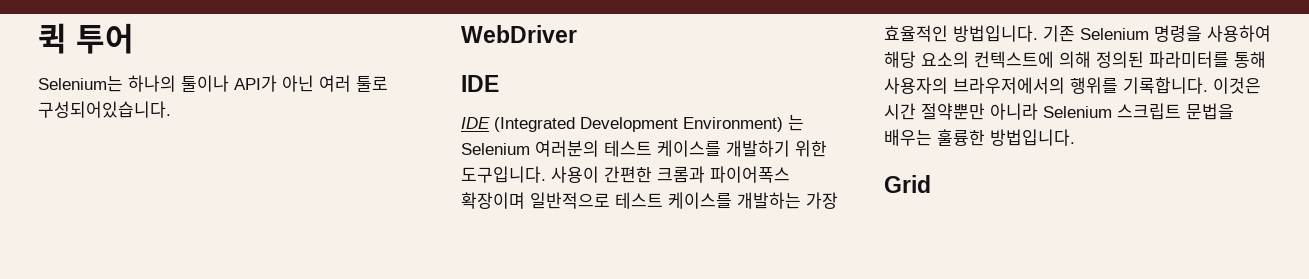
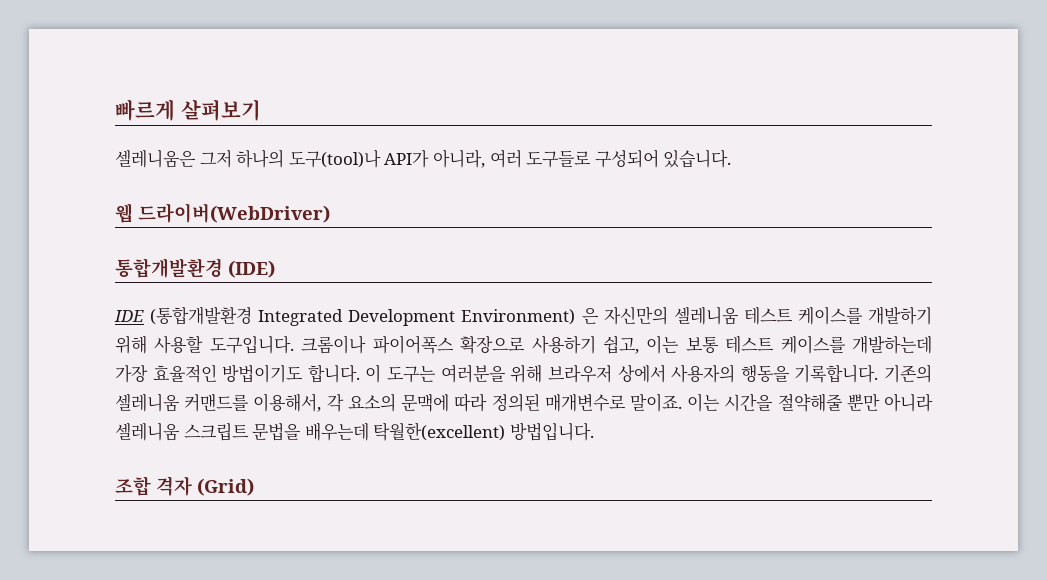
[38,23,134,54] [38,75,388,92] [38,101,171,118] [461,25,577,43] [461,75,499,92] [461,114,804,132] [461,140,827,157] [461,166,790,183] [461,192,801,209] 퀵 투어 // Selenium는 하나의 툴이나 API가 아닌 여러 툴로 구성되어있습니다. // WebDriver // IDE // IDE (Integrated Development Environment) 는 Selenium 여러분의 테스트 케이스를 개발하기 위한 도구입니다. 사용이 간편한 크롬과 파이어폭스 확장이며 일반적으로 테스트 케이스를 개발하는 -> [115,99,261,121] [115,149,732,168] [115,203,330,223] [115,258,275,278] [114,306,933,326] [115,335,932,354] 빠르게 살펴보기 // 셀레니움은 그저 하나의 도구(tool)나 API가 아니라, 여러 도구들로 구성되어 있습니다. // 웹 드라이버(WebDriver) // 통합개발환경 (IDE) // IDE (통합개발환경 Integrated Development Environment) 은 자신만의 셀레니움 테스트 케이스를 개발하기 위해 사용할 도구입니다. 크롬이나 파이어폭스 확장으로 사용하기 쉽고, 이는 보통 테스트 케이스를 개발하는데
[953,25,1271,42] [884,51,1266,68] [884,77,1261,94] [884,103,1234,120] [884,129,1075,146] [884,175,931,193] 방법입니다. 기존 Selenium 명령을 사용하여 해당 요소의 컨텍스트에 의해 정의된 파라미터를 통해 사용자의 브라우저에서의 행위를 기록합니다. 이것은 시간 절약뿐만 아니라 Selenium 스크립트 문법을 배우는 훌륭한 방법입니다. // Grid -> [222,364,932,383] [115,393,933,412] [115,422,594,441] [115,476,254,496] 방법이기도 합니다. 이 도구는 여러분을 위해 브라우저 상에서 사용자의 행동을 기록합니다. 기존의 셀레니움 커맨드를 이용해서, 각 요소의 문맥에 따라 정의된 매개변수로 말이죠. 이는 시간을 절약해줄 뿐만 아니라 셀레니움 스크립트 문법을 배우는데 탁월한(excellent) 방법입니다. // 조합 격자 (Grid)

